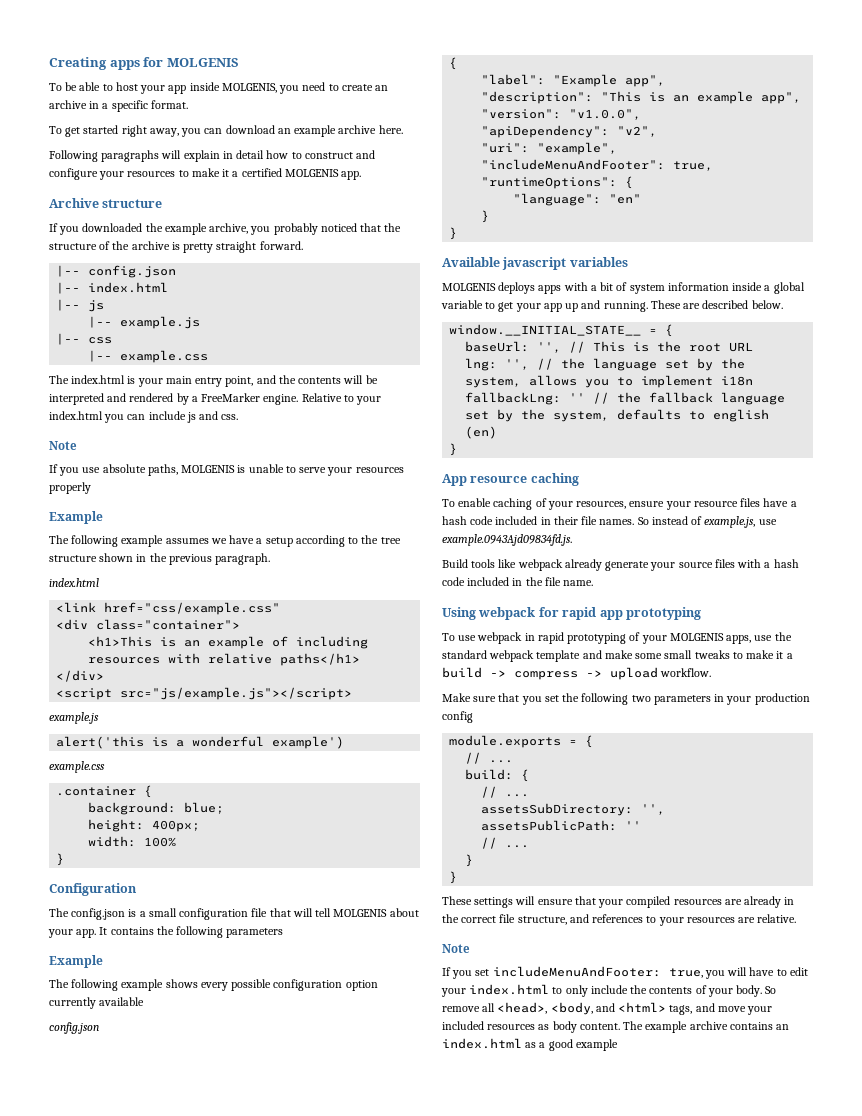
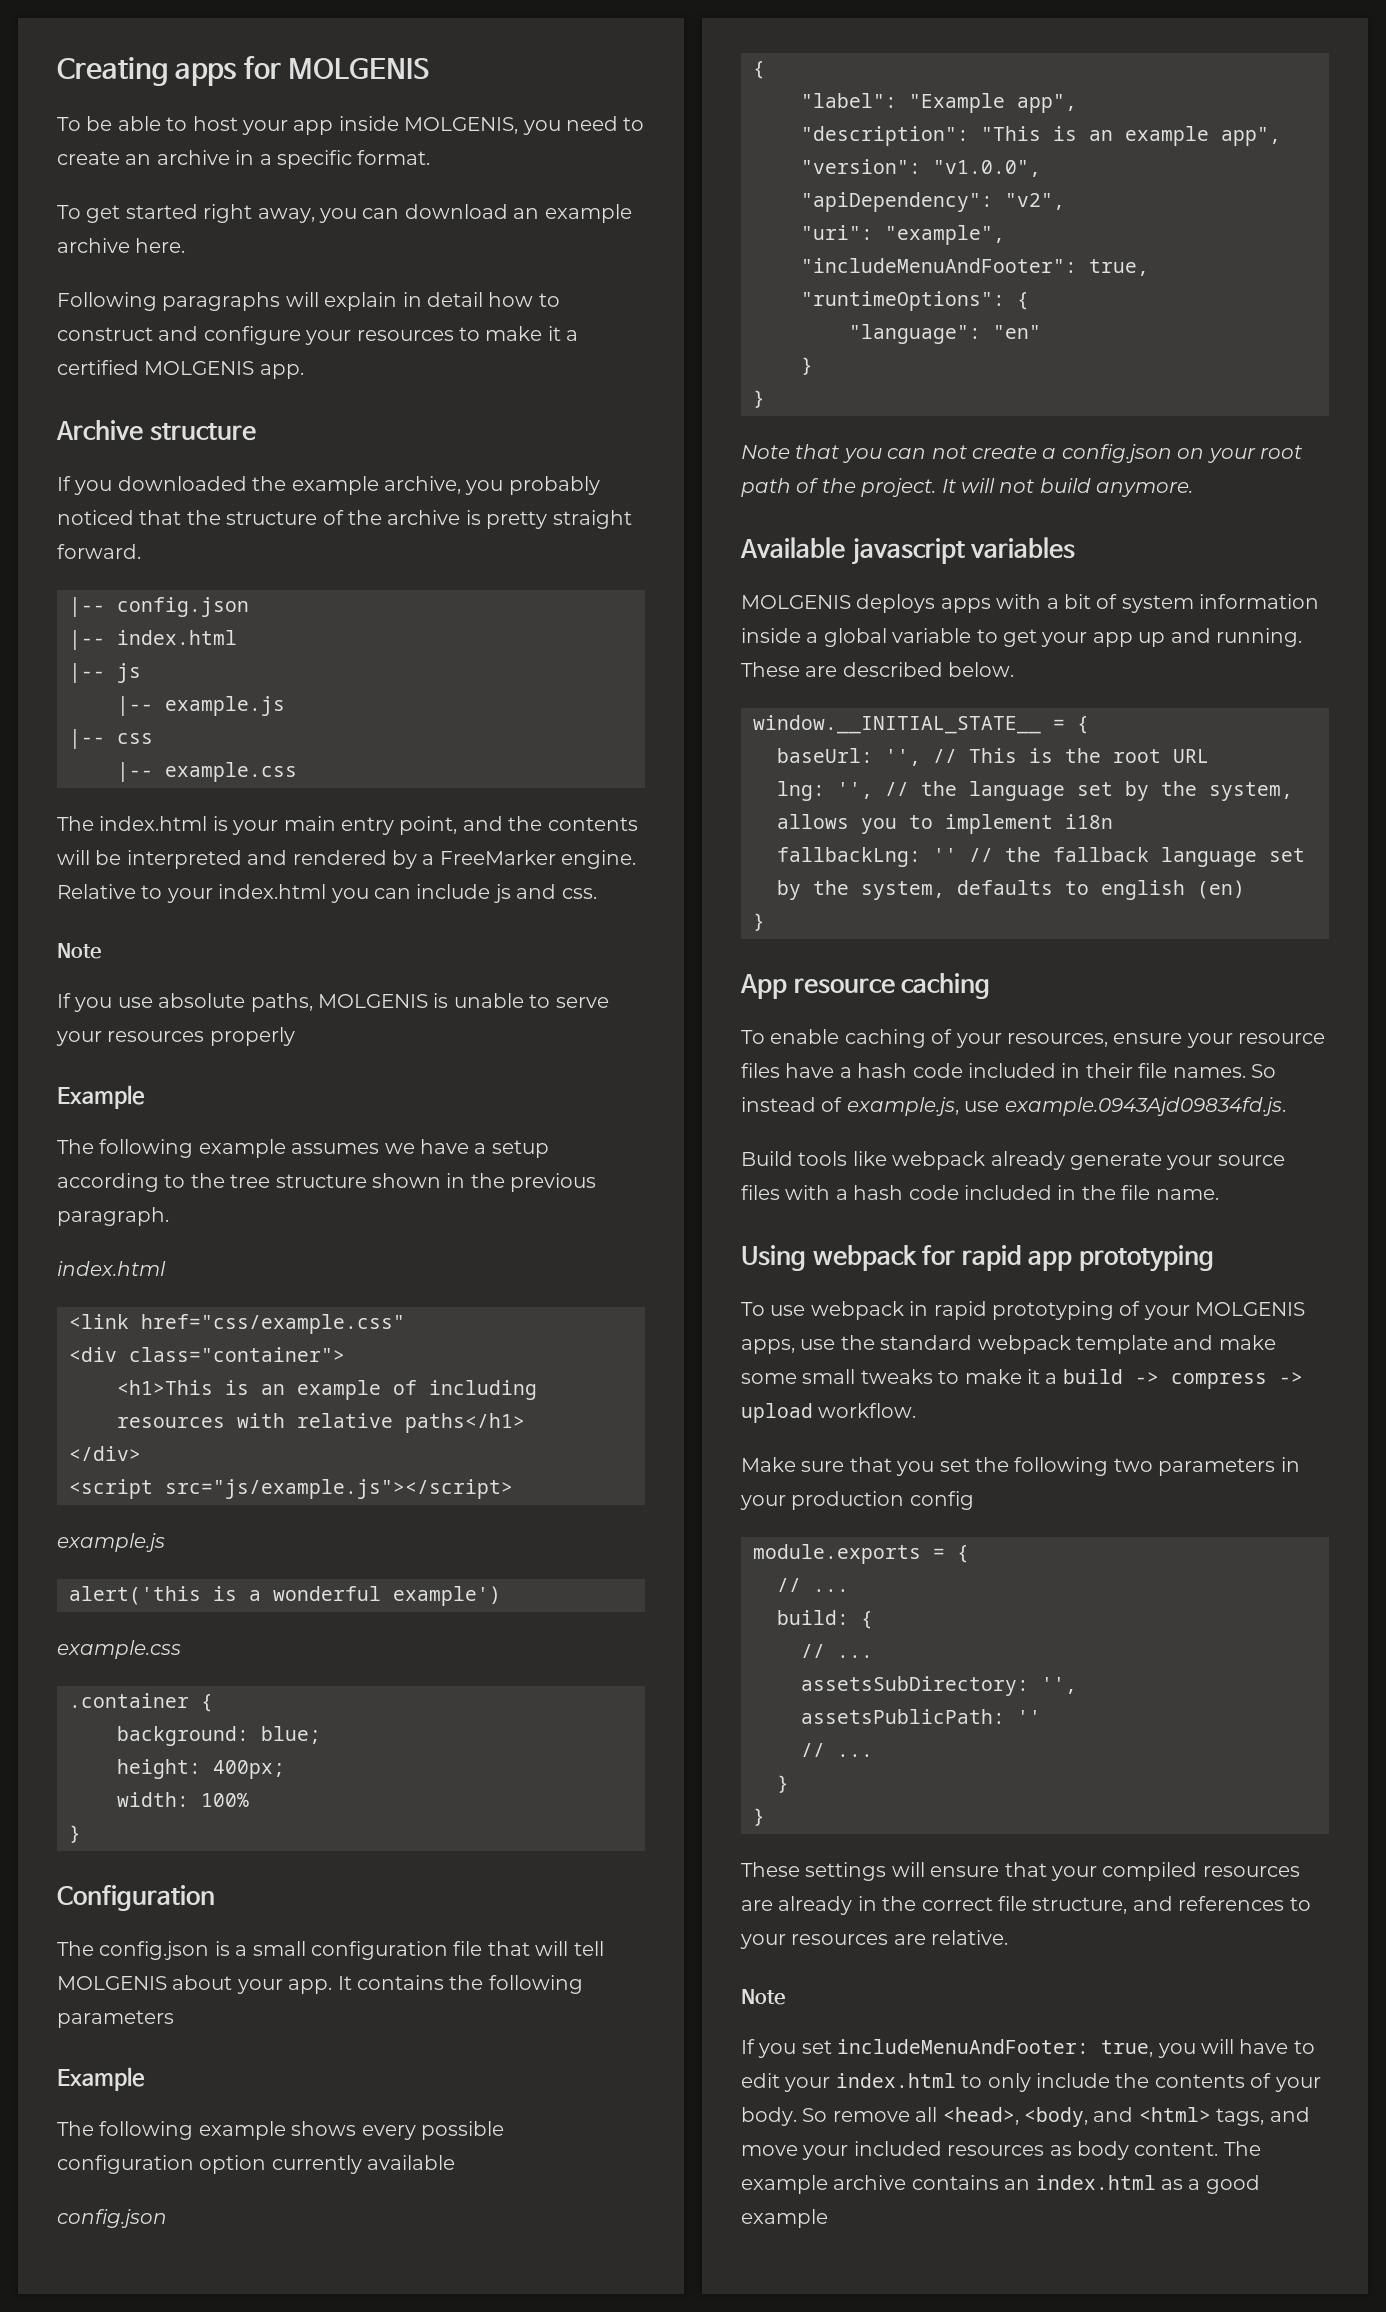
(458, 233) none -> [741,444,1302,463] [741,478,1194,497] // Note that you can not create a config.json on your root path of the project. It will not build anymore.

